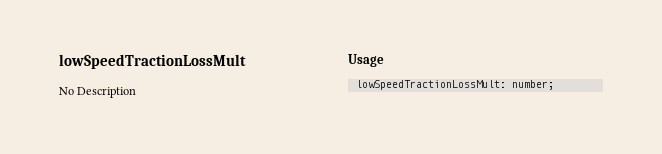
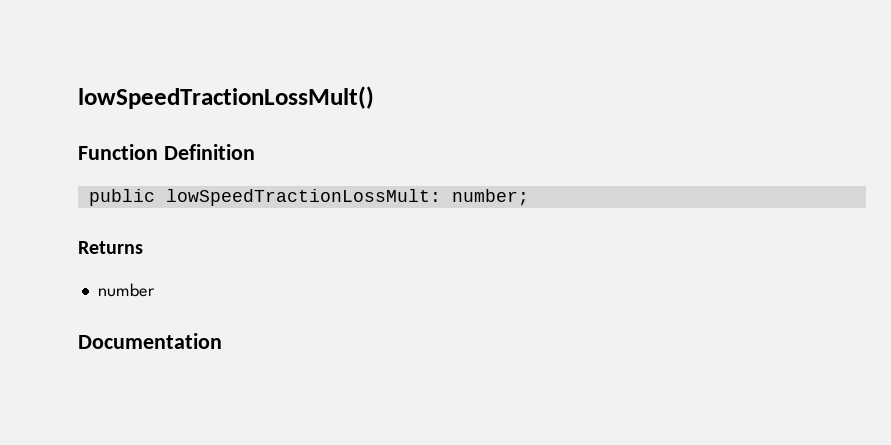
[59,54,246,69] [59,87,137,98] [348,54,384,67] lowSpeedTractionLossMult // No Description // Usage // -> [78,86,374,109] [78,144,255,160] [88,189,155,206] lowSpeedTractionLossMult() // Function Definition // public
(554, 85) none -> [78,241,143,254] [97,283,155,297] [78,333,222,349] // Returns // number // Documentation

